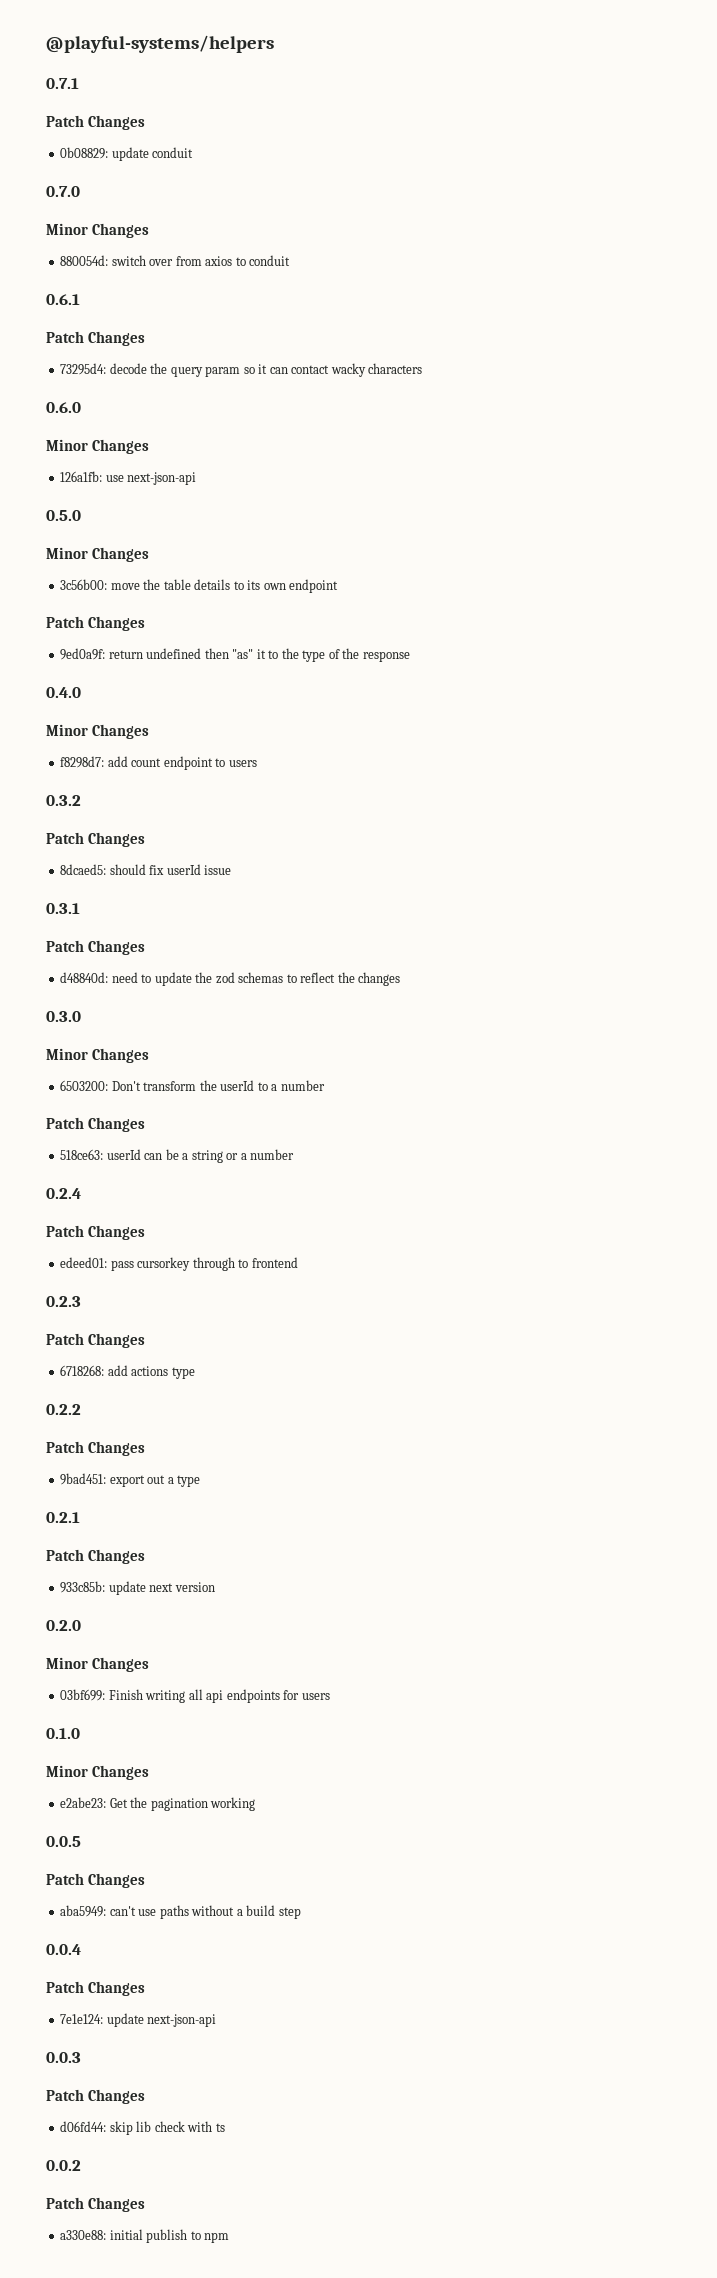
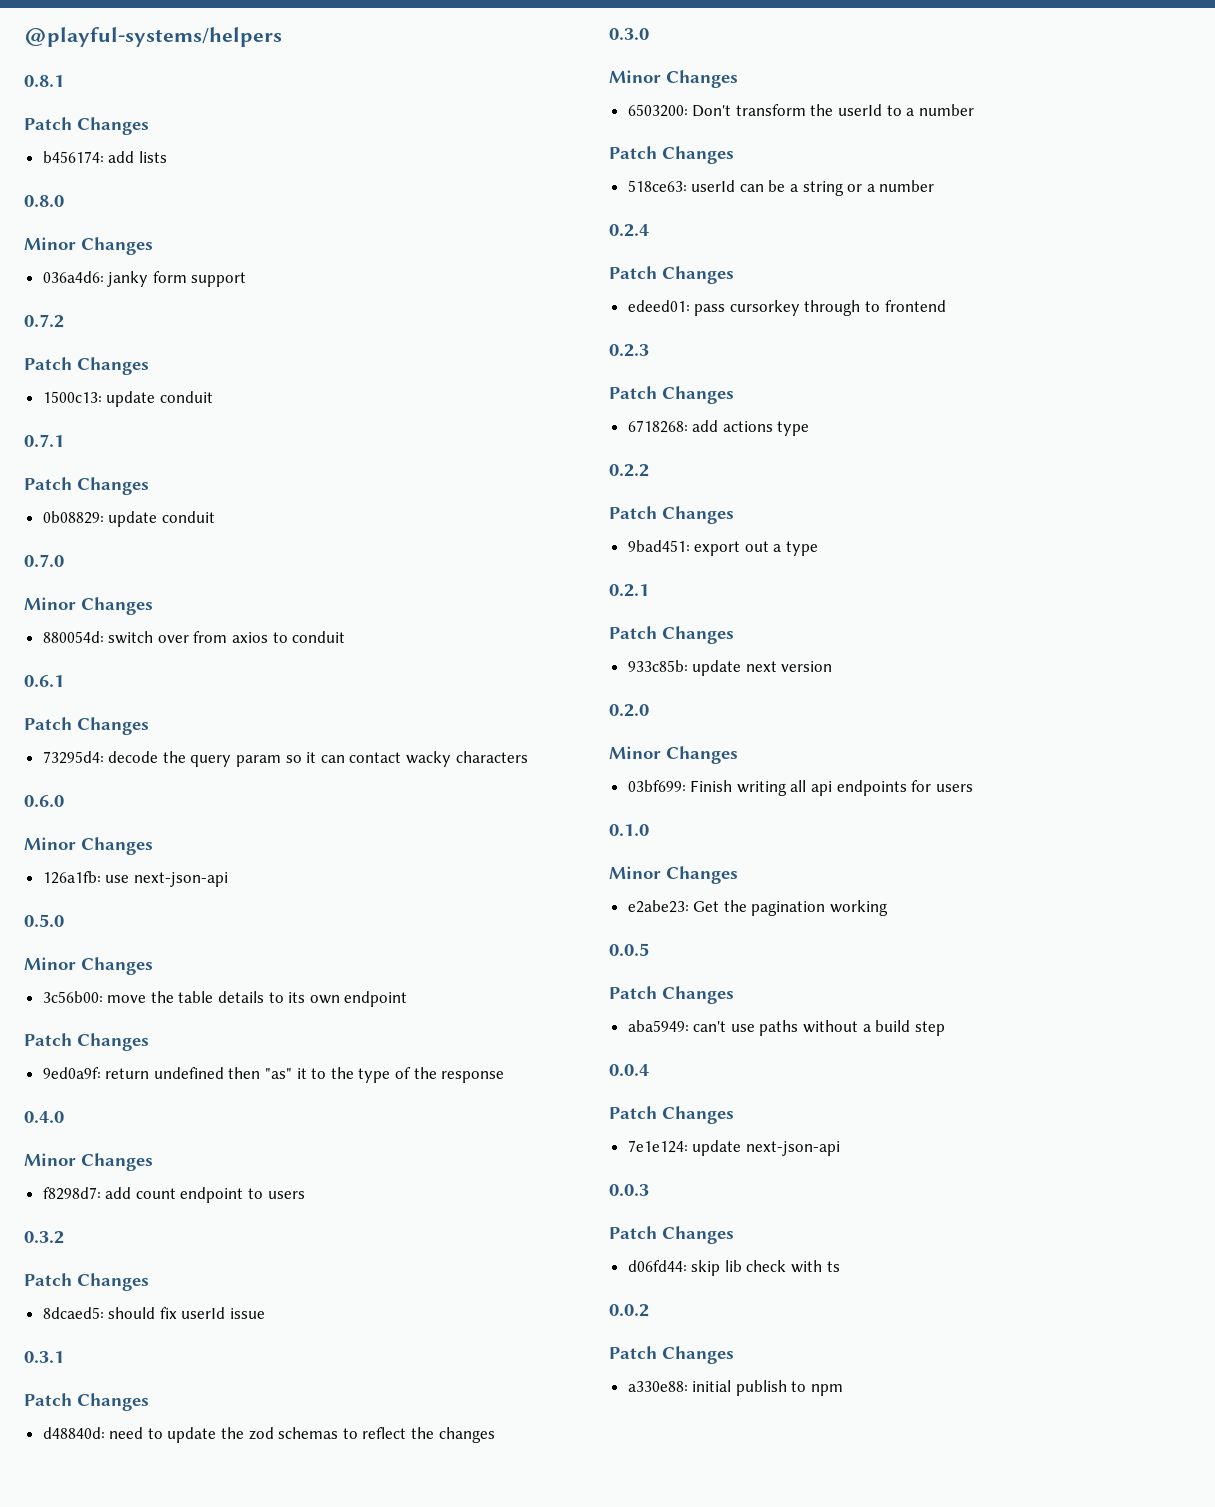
(274, 44) none -> [24,75,64,87] [24,117,149,135] [42,151,167,163] [24,195,64,207] [24,237,153,255] [42,271,247,287] [24,314,64,328] [24,357,149,375] [42,391,213,407] // 0.8.1 // Patch Changes // b456174: add lists // 0.8.0 // Minor Changes // 036a4d6: janky form support // 0.7.2 // Patch Changes // 1500c13: update conduit

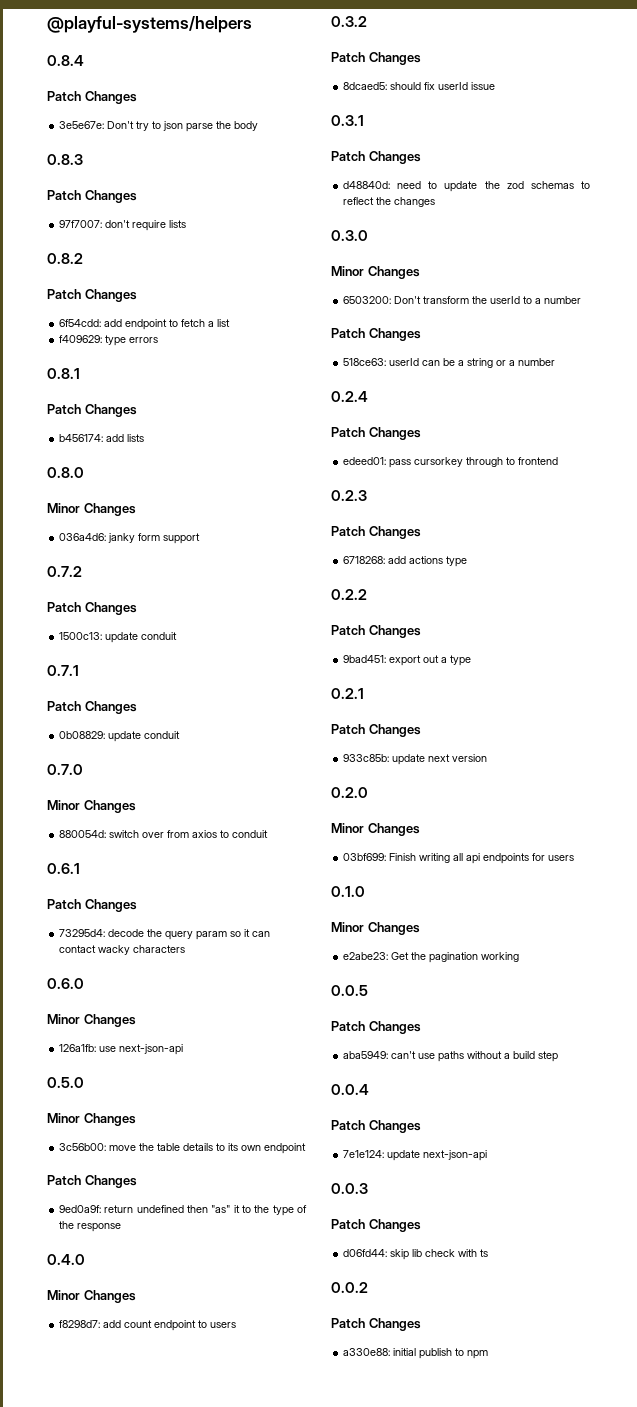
(282, 37) none -> [47,55,84,66] [47,91,137,104] [59,121,259,132] [47,154,83,165] [47,190,137,203] [59,220,187,231] [47,253,83,264] [47,289,137,302] [59,319,231,330] [59,335,159,346] // 0.8.4 // Patch Changes // 3e5e67e: Don't try to json parse the body // 0.8.3 // Patch Changes // 97f7007: don't require lists // 0.8.2 // Patch Changes // 6f54cdd: add endpoint to fetch a list // f409629: type errors

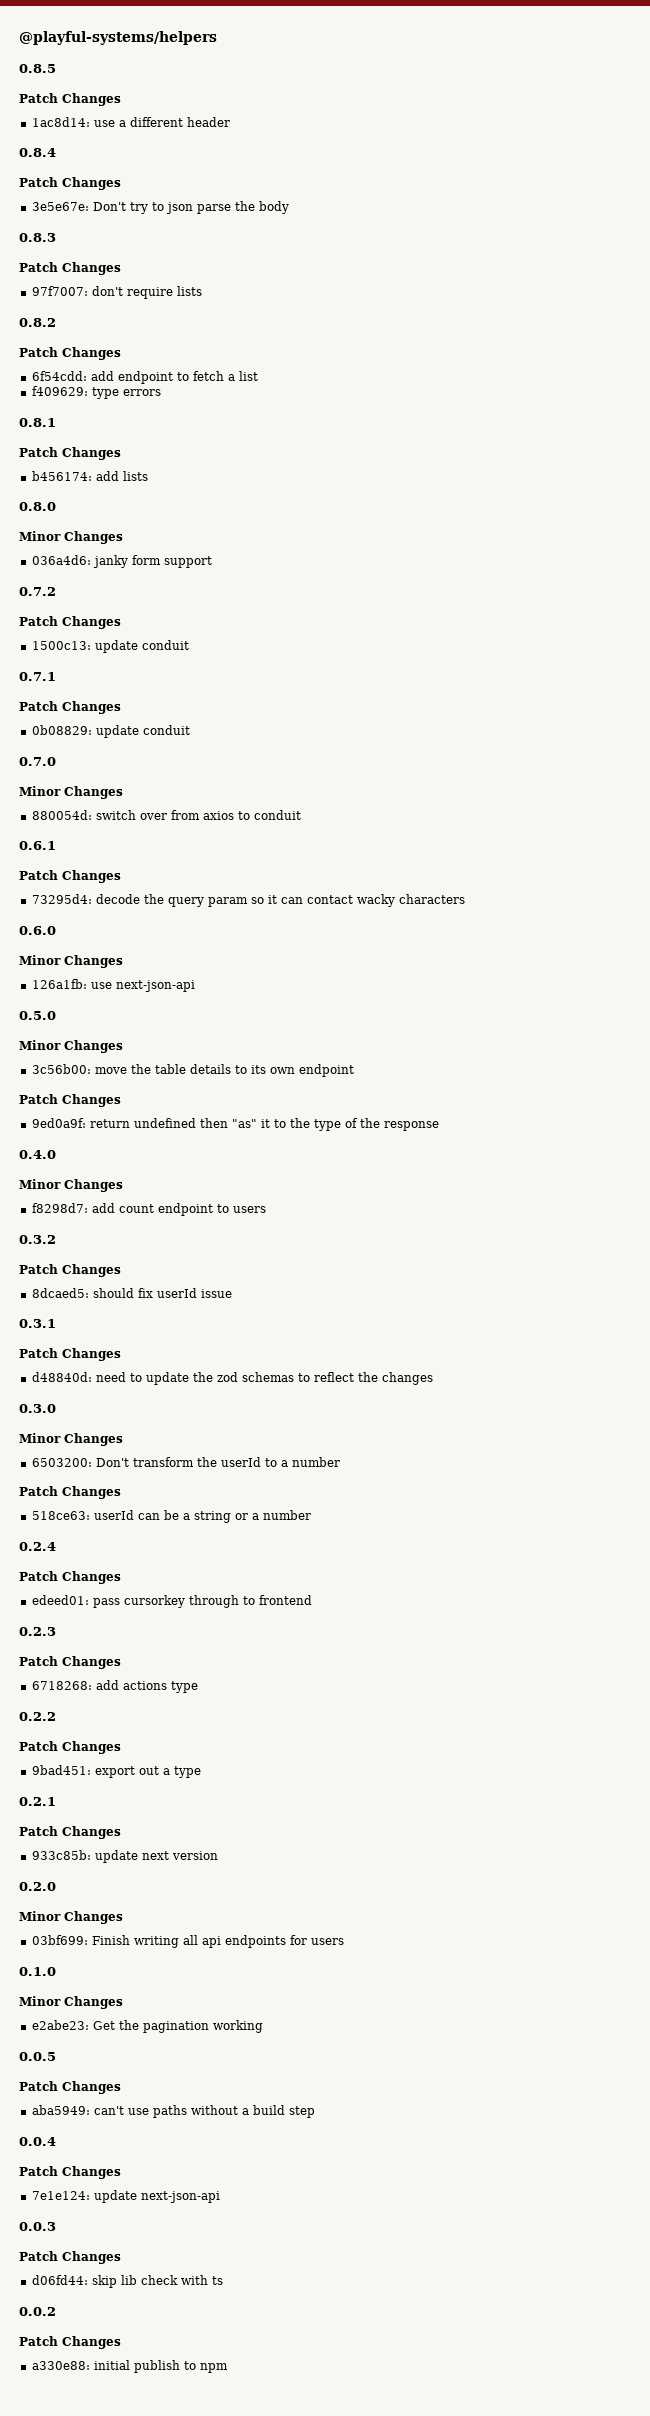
(252, 24) none -> [19,64,56,73] [19,93,121,106] [31,117,230,127] // 0.8.5 // Patch Changes // 1ac8d14: use a different header

